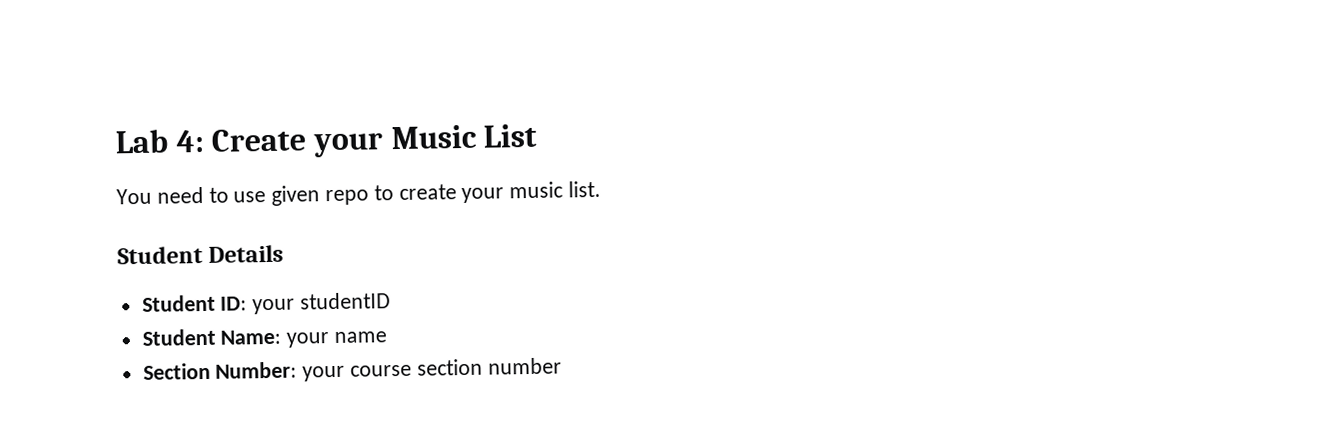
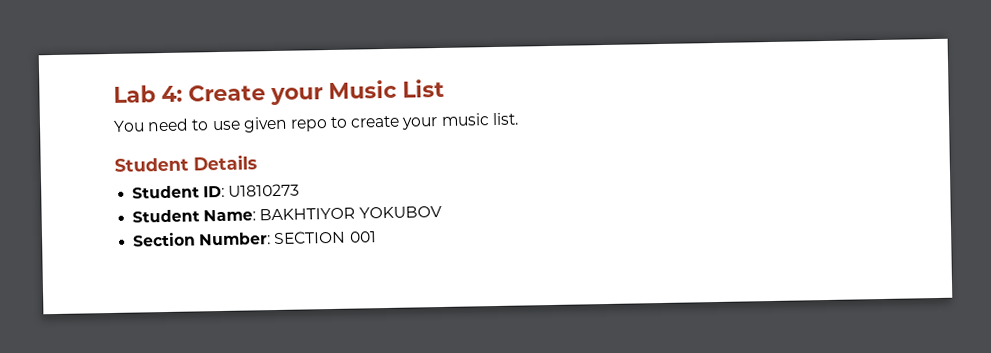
[252,292,392,315] your studentID -> [228,183,301,197] U1810273
[286,331,388,348] your name -> [259,205,442,221] BAKHTIYOR YOKUBOV
[302,357,562,382] your course section number -> [273,230,377,245] SECTION 001

